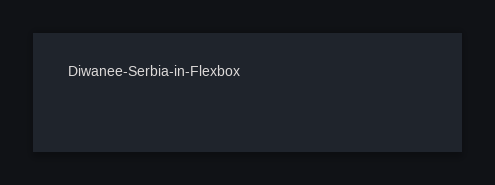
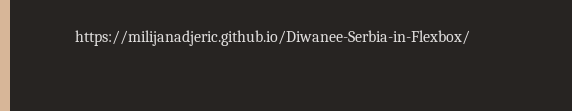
[68,65,240,76] Diwanee-Serbia-in-Flexbox -> [75,30,470,46] https://milijanadjeric.github.io/Diwanee-Serbia-in-Flexbox/

